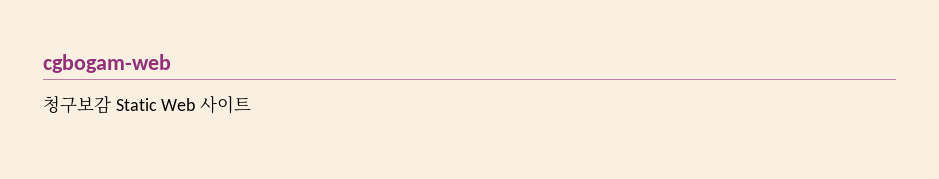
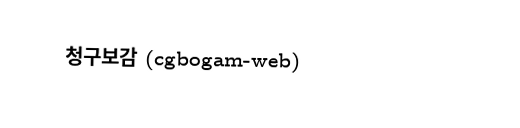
[43,54,171,73] [43,95,252,114] cgbogam-web // 청구보감 Static Web 사이트 -> [64,45,301,74] 청구보감 (cgbogam-web)

